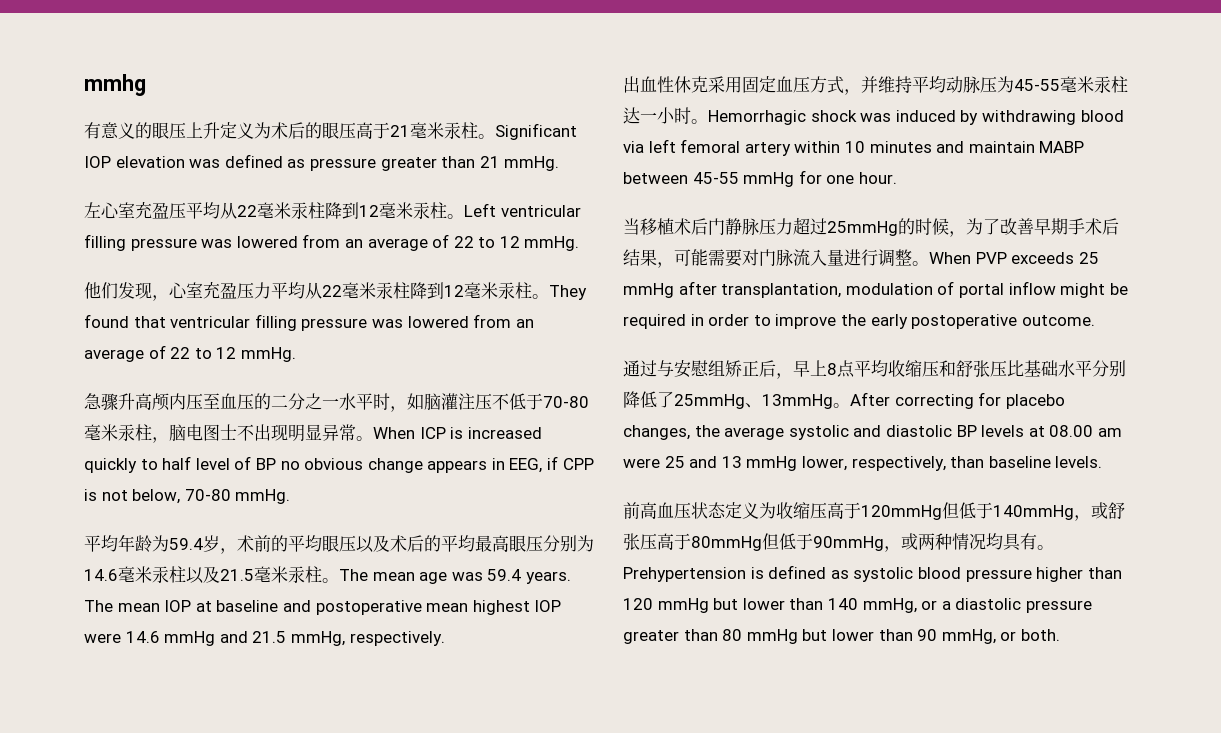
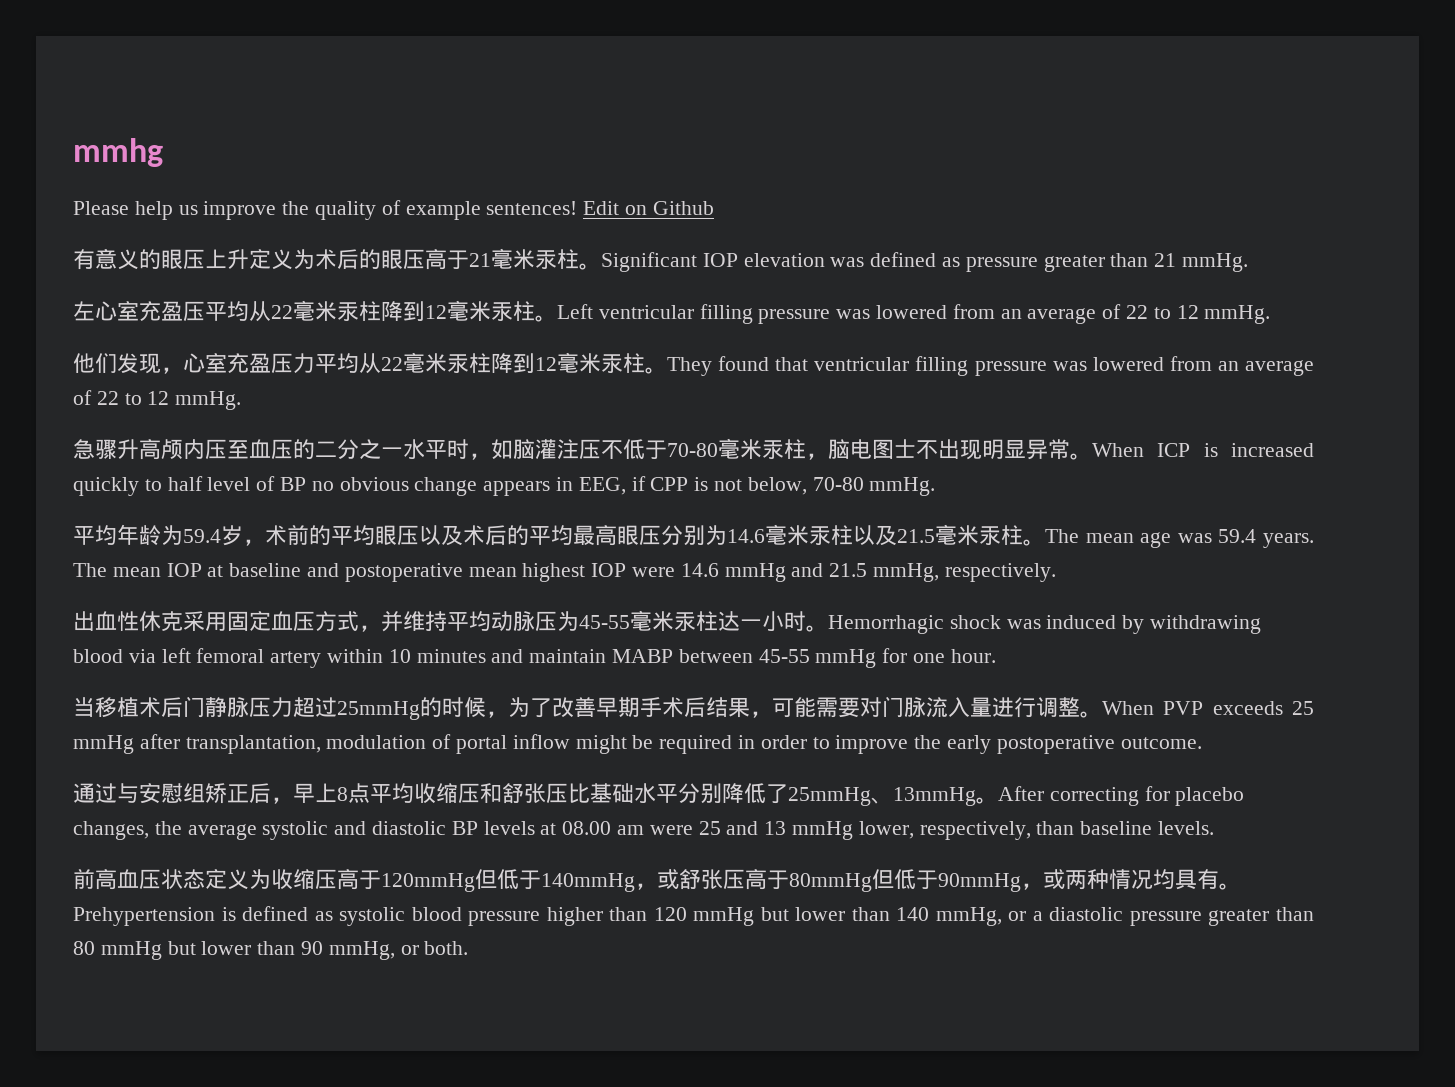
(146, 85) none -> [73,200,714,220] // Please help us improve the quality of example sentences! Edit on Github

